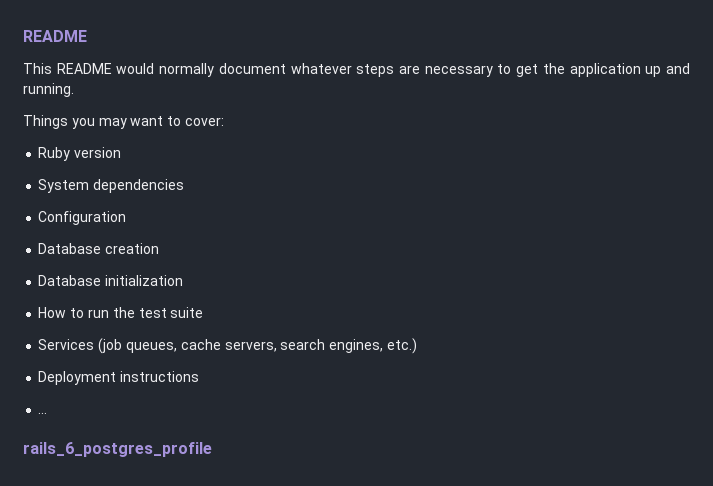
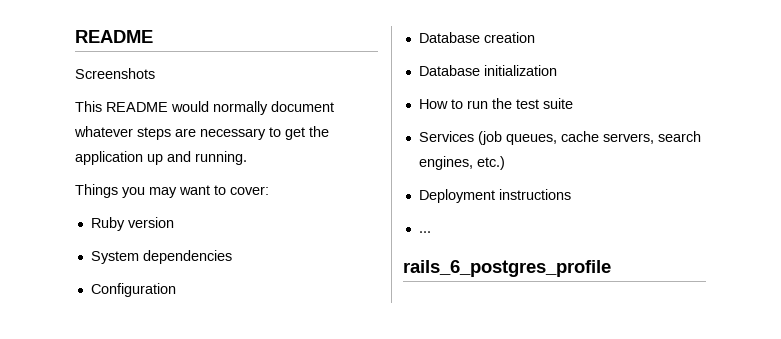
[23,30,87,42] README -> [75,30,153,43] [75,68,155,79] README // Screenshots

